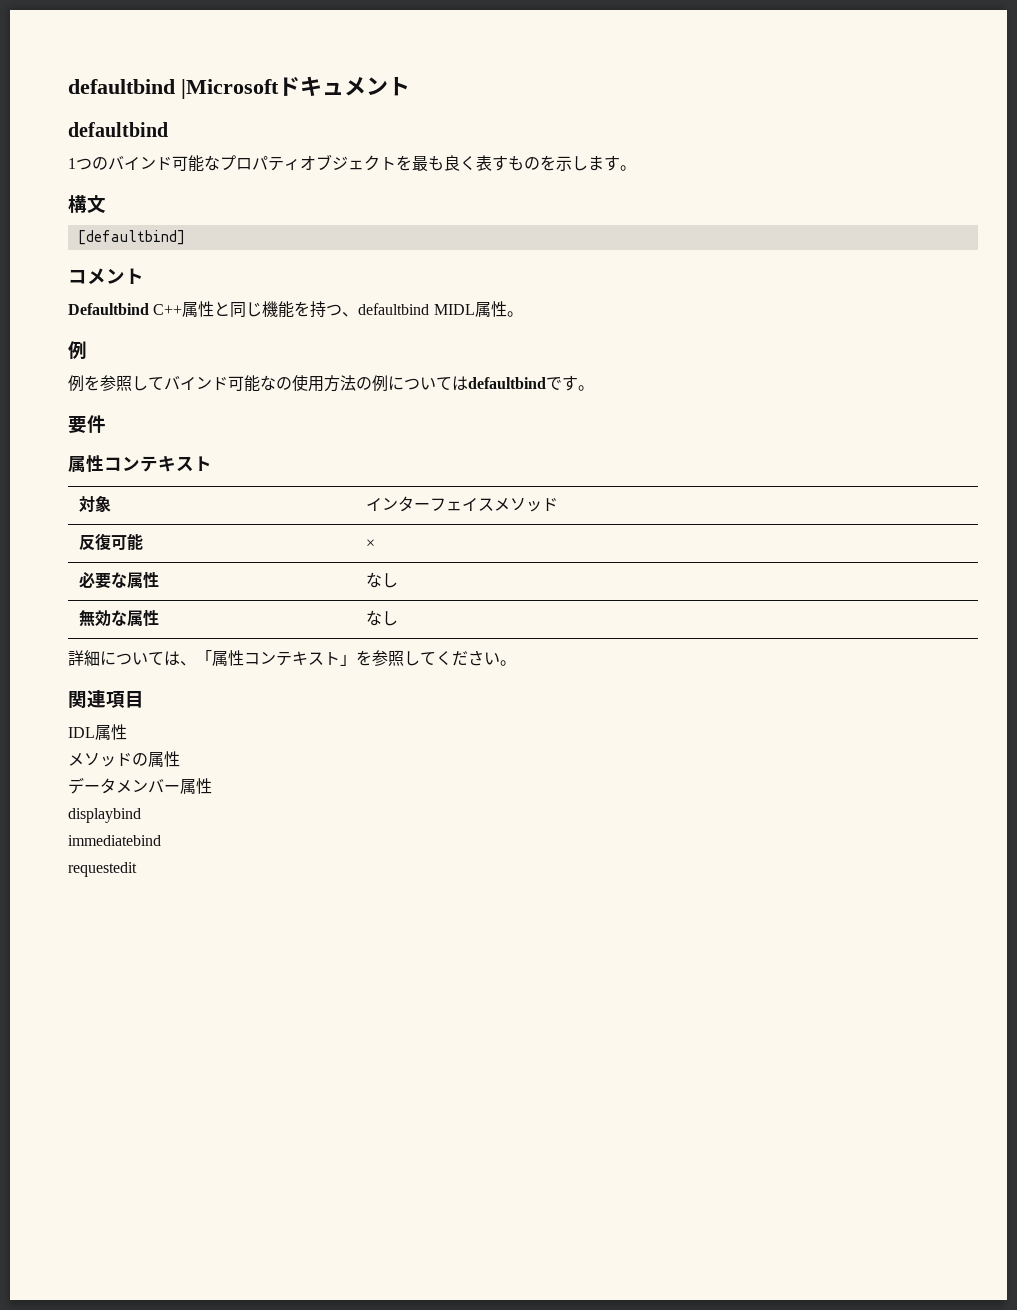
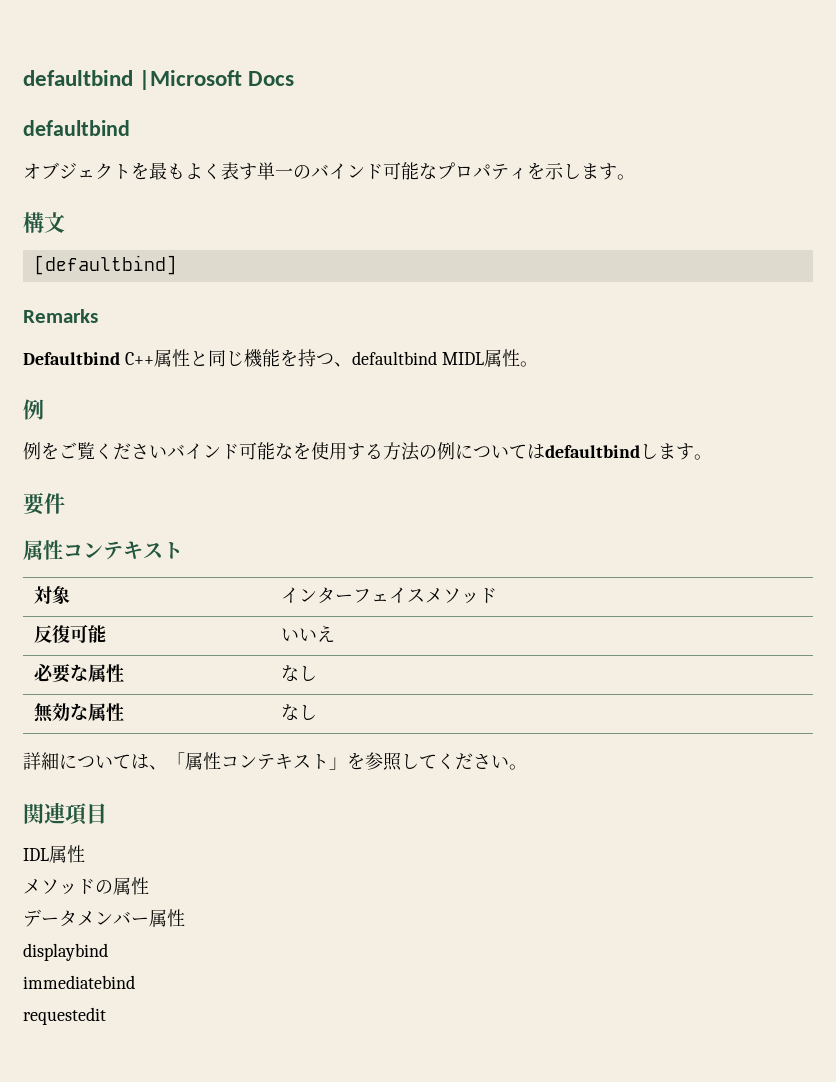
[278,76,410,96] [68,122,168,137] [68,158,92,170] ドキュメント // defaultbind // 1つ -> [248,71,295,86] [23,120,130,136] [23,162,293,180] Docs // defaultbind // オブジェクトを最もよく表す単一
[300,154,540,171] オブジェクトを最も良く表すもの -> (527, 173) none
[68,268,144,284] コメント -> [23,309,98,323] Remarks
[100,375,324,392] 参照してバインド可能なの使用 -> [59,442,383,460] ご覧くださいバインド可能なを使用する
[546,377,562,390] で -> [640,443,676,459] しま
[366,539,376,548] × -> [281,625,336,642] いいえ

